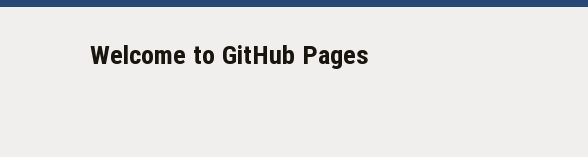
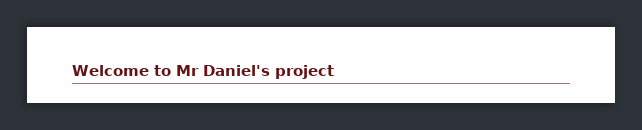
[222,45,370,69] GitHub Pages -> [176,65,334,79] Mr Daniel's project

